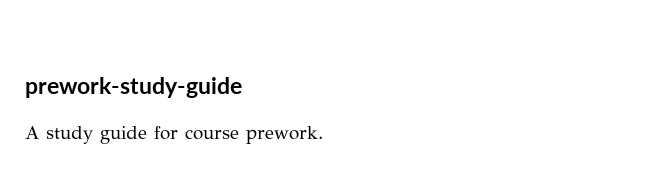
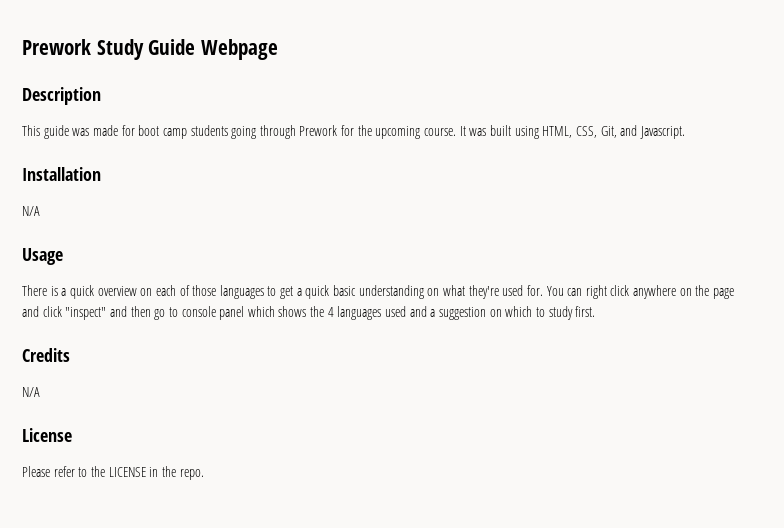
[25,77,242,98] [25,126,323,144] prework-study-guide // A study guide for course prework. -> [22,39,279,60] [22,87,101,105] [22,125,685,139] [22,167,101,181] [22,206,40,216] [22,248,63,265] [22,285,735,299] [22,306,596,320] [22,348,70,362] [22,387,40,397] [22,428,72,442] [22,466,204,480] Prework Study Guide Webpage // Description // This guide was made for boot camp students going through Prework for the upcoming course. It was built using HTML, CSS, Git, and Javascript. // Installation // N/A // Usage // There is a quick overview on each of those languages to get a quick basic understanding on what they're used for. You can right click anywhere on the page and click "inspect" and then go to console panel which shows the 4 languages used and a suggestion on which to study first. // Credits // N/A // License // Please refer to the LICENSE in the repo.

